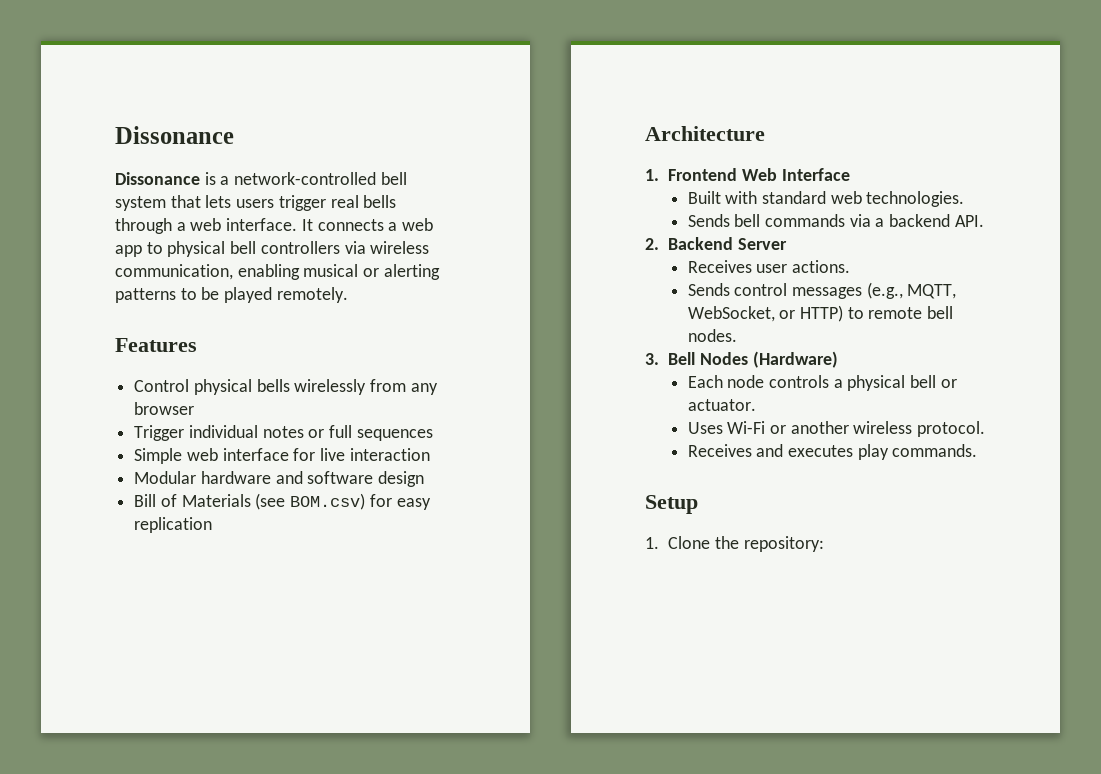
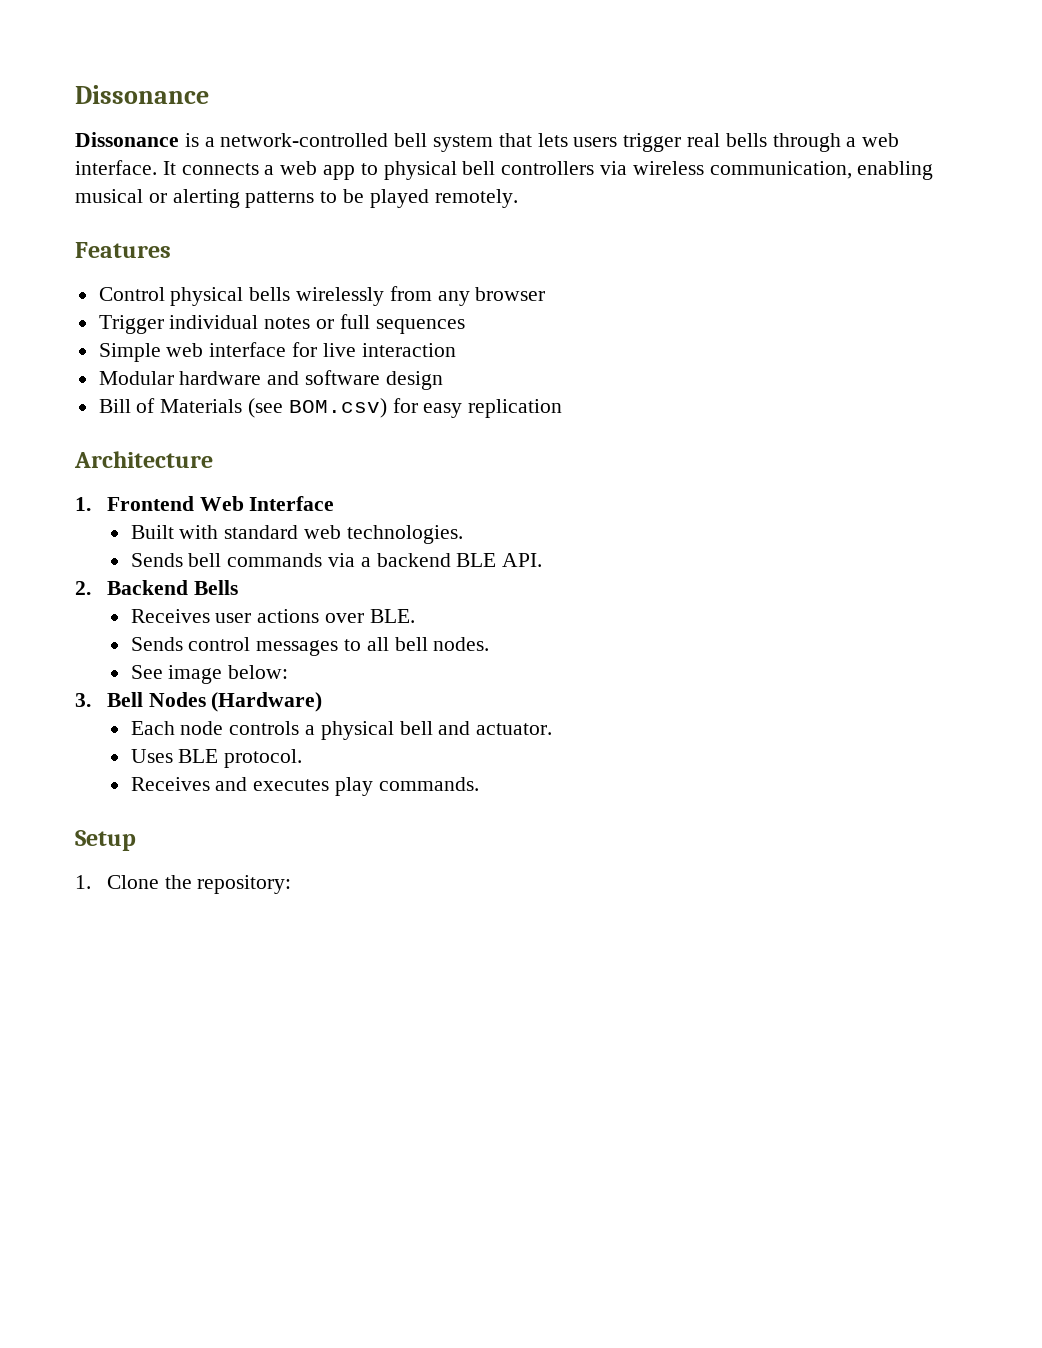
(951, 220) none -> [456,553,497,567] BLE
[738,238,788,250] Server -> [193,580,238,595] Bells
[792,260,851,273] actions. -> [257,609,415,623] actions over BLE.
[866,282,957,299] [687,305,923,322] (e.g., MQTT, WebSocket, or HTTP) to remote -> [343,637,389,651] to all
(737, 335) none -> [130,665,289,684] // See image below:
[940,379,957,388] or -> [438,721,471,735] and
[727,421,913,434] Wi-Fi or another wireless -> [178,749,219,763] BLE

